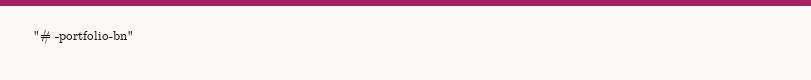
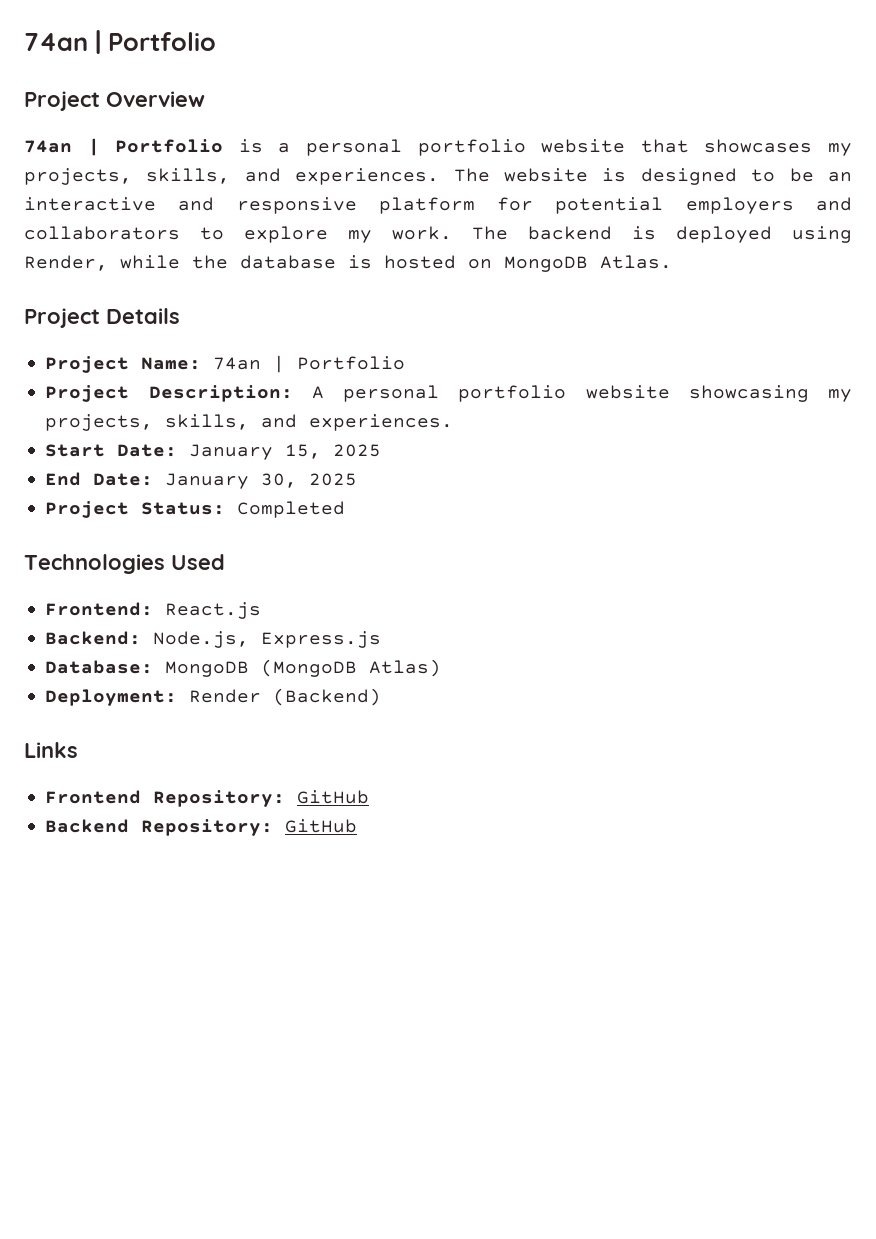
[33,28,134,45] "# -portfolio-bn" -> [24,30,216,54] [24,91,205,111] [24,138,853,156] [24,168,852,185] [24,197,853,214] [24,226,852,243] [24,255,672,272] [24,308,180,328] [45,355,406,373] [45,385,852,402] [45,414,454,431] [45,444,382,460] [45,472,358,489] [45,501,346,518] [24,554,225,574] [45,602,262,619] [45,631,382,648] [45,659,442,677] [45,688,382,706] [24,742,78,758] [45,790,370,807] [45,819,358,836] 74an | Portfolio // Project Overview // 74an | Portfolio is a personal portfolio website that showcases my projects, skills, and experiences. The website is designed to be an interactive and responsive platform for potential employers and collaborators to explore my work. The backend is deployed using Render, while the database is hosted on MongoDB Atlas. // Project Details // Project Name: 74an | Portfolio // Project Description: A personal portfolio website showcasing my projects, skills, and experiences. // Start Date: January 15, 2025 // End Date: January 30, 2025 // Project Status: Completed // Technologies Used // Frontend: React.js // Backend: Node.js, Express.js // Database: MongoDB (MongoDB Atlas) // Deployment: Render (Backend) // Links // Frontend Repository: GitHub // Backend Repository: GitHub

